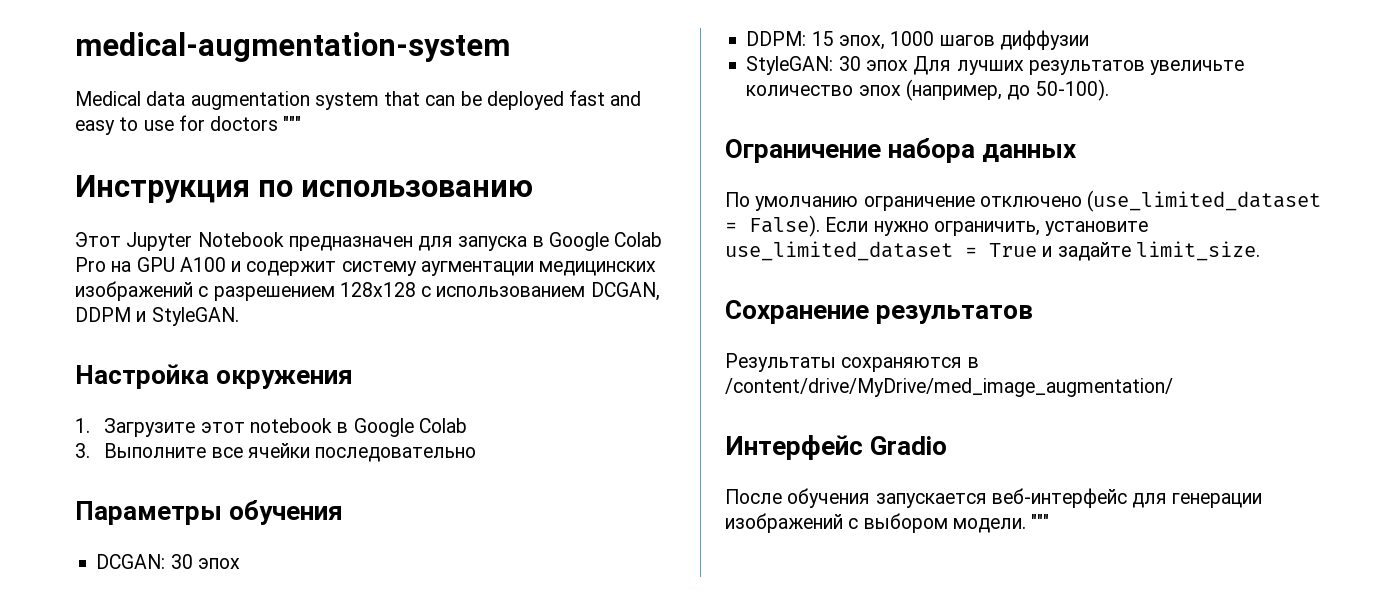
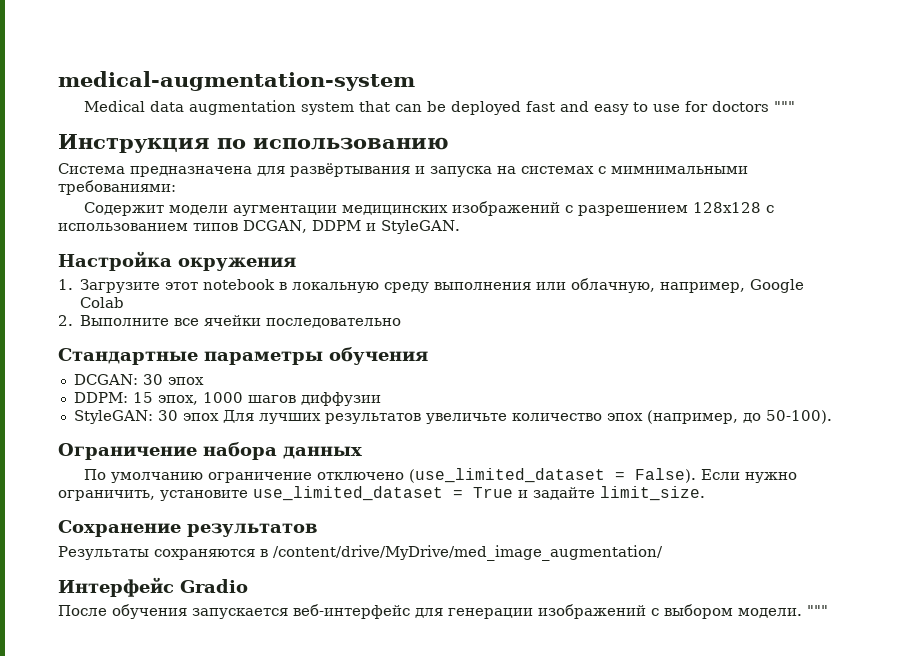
[75,232,663,251] [75,257,417,276] Этот Jupyter Notebook предназначен для запуска в Google Colab Pro на GPU A100 и содержит систему -> [58,163,748,177] [58,180,176,195] [83,202,228,216] Система предназначена для развёртывания и запуска на системах с мимнимальными требованиями: // Содержит модели
(586, 291) none -> [193,223,238,231] типов
(349, 427) none -> [292,278,746,293] локальную среду выполнения или облачную, например,
[75,443,90,458] 3. -> [58,315,73,326] 2.
[75,501,222,525] Параметры -> [58,348,323,365] Стандартные параметры

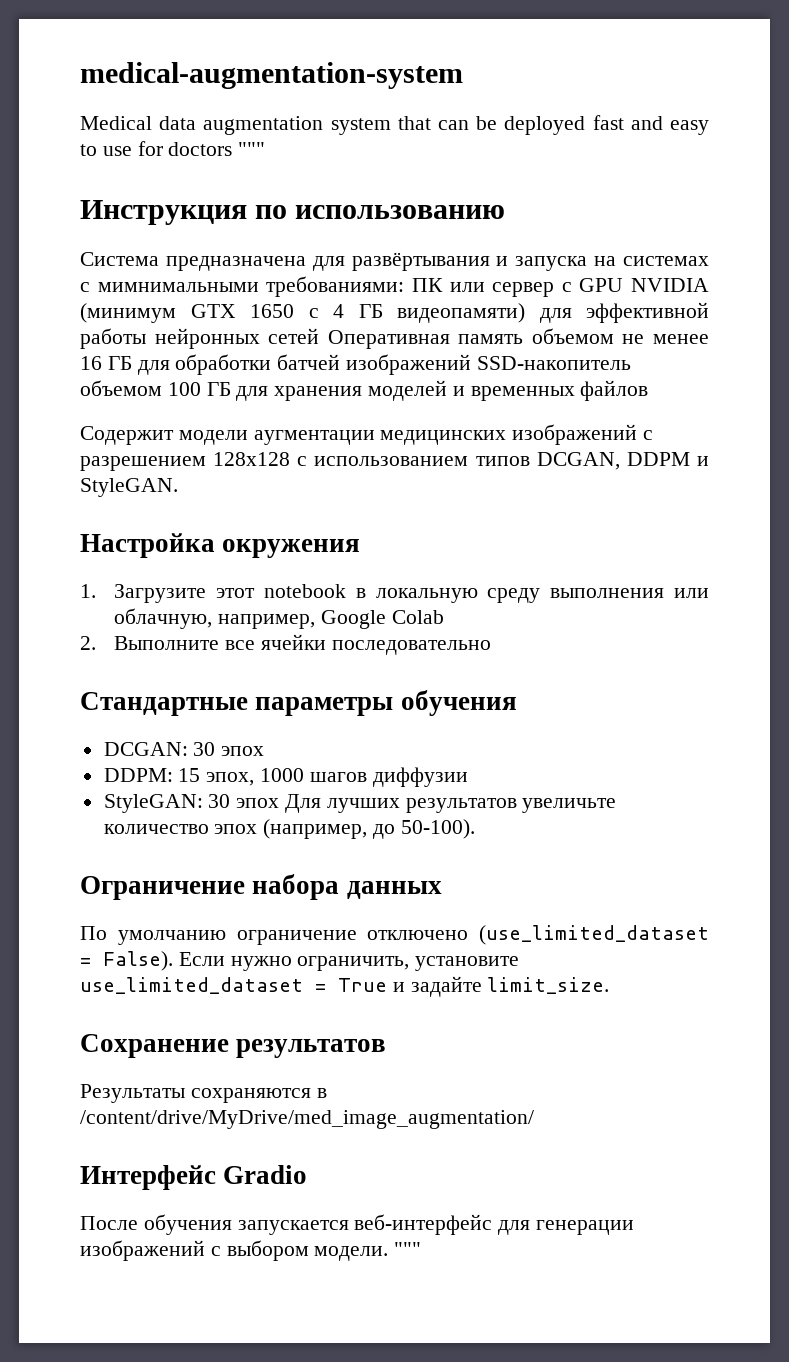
(176, 187) none -> [411,278,709,297] [80,302,709,323] [80,328,709,349] [80,354,631,375] [80,380,649,401] ПК или сервер с GPU NVIDIA (минимум GTX 1650 с 4 ГБ видеопамяти) для эффективной работы нейронных сетей Оперативная память объемом не менее 16 ГБ для обработки батчей изображений SSD-накопитель объемом 100 ГБ для хранения моделей и временных файлов

